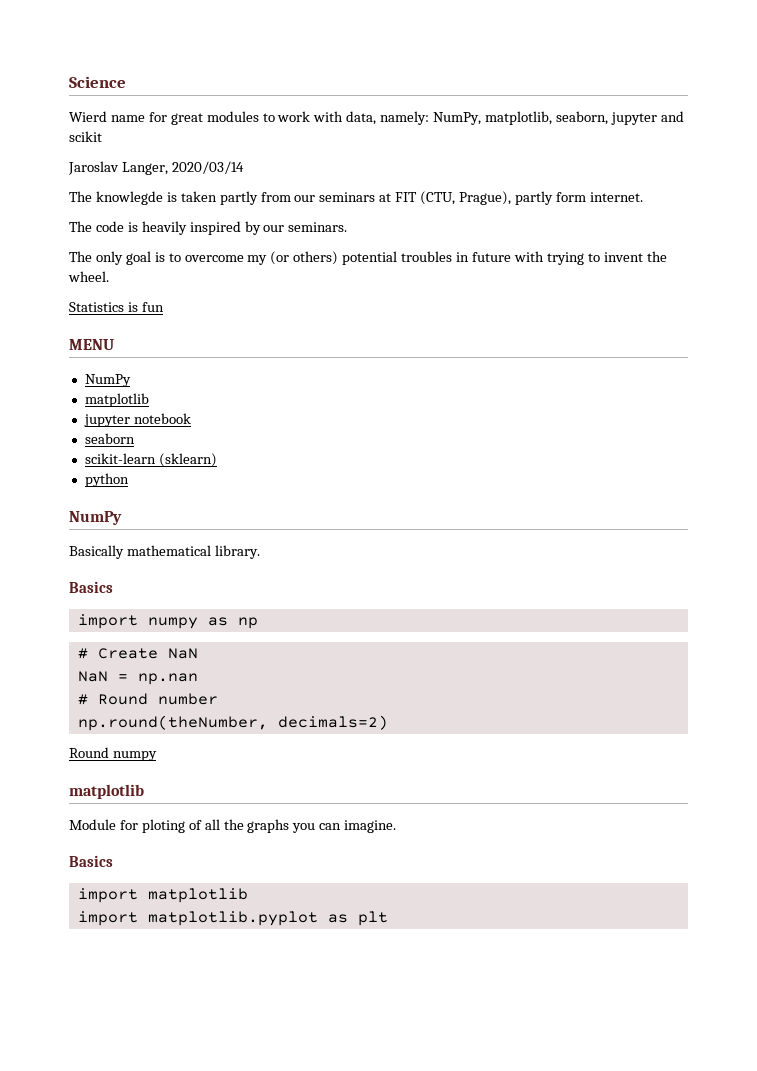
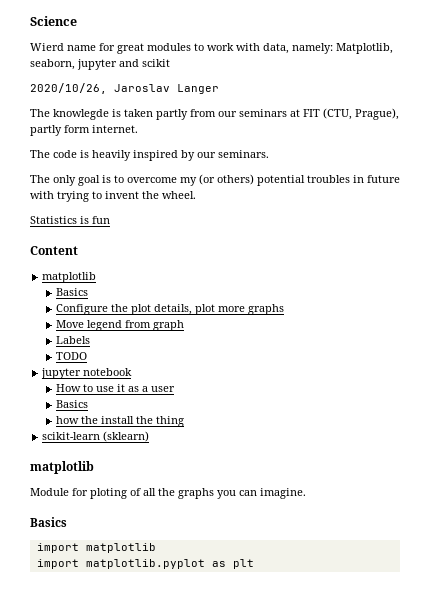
[433,111,553,125] NumPy, matplotlib, -> [336,43,393,54] Matplotlib,
[68,161,244,175] Jaroslav Langer, 2020/03/14 -> [30,83,219,94] 2020/10/26, Jaroslav Langer
[69,339,114,350] [84,374,131,387] [84,393,149,407] [83,413,191,427] [84,433,135,444] [84,453,217,467] [84,473,129,487] [69,511,122,525] [69,545,260,559] [69,581,113,593] [77,614,258,629] [77,648,198,659] [77,671,198,685] [77,693,218,705] [77,715,388,731] [69,747,157,761] MENU // NumPy // matplotlib // jupyter notebook // seaborn // scikit-learn (sklearn) // python // NumPy // Basically mathematical library. // Basics // import numpy as np // # Create NaN // NaN = np.nan // # Round number // np.round(theNumber, decimals=2) // Round numpy -> [30,246,78,255] [42,272,97,283] [56,288,89,296] [56,304,285,315] [56,320,185,331] [56,336,91,344] [56,352,88,360] [41,368,133,379] [56,384,176,392] [56,400,89,408] [56,416,185,427] [42,431,150,442] Content // matplotlib // Basics // Configure the plot details, plot more graphs // Move legend from graph // Labels // TODO // jupyter notebook // How to use it as a user // Basics // how the install the thing // scikit-learn (sklearn)

